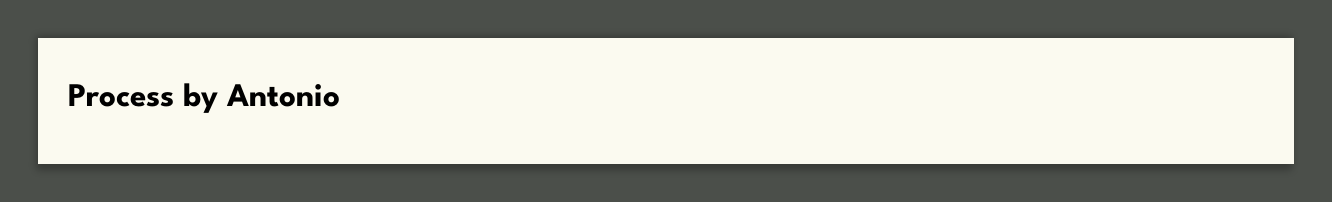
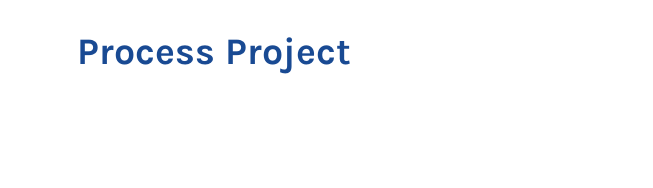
[183,83,340,113] by Antonio -> [225,37,352,74] Project

